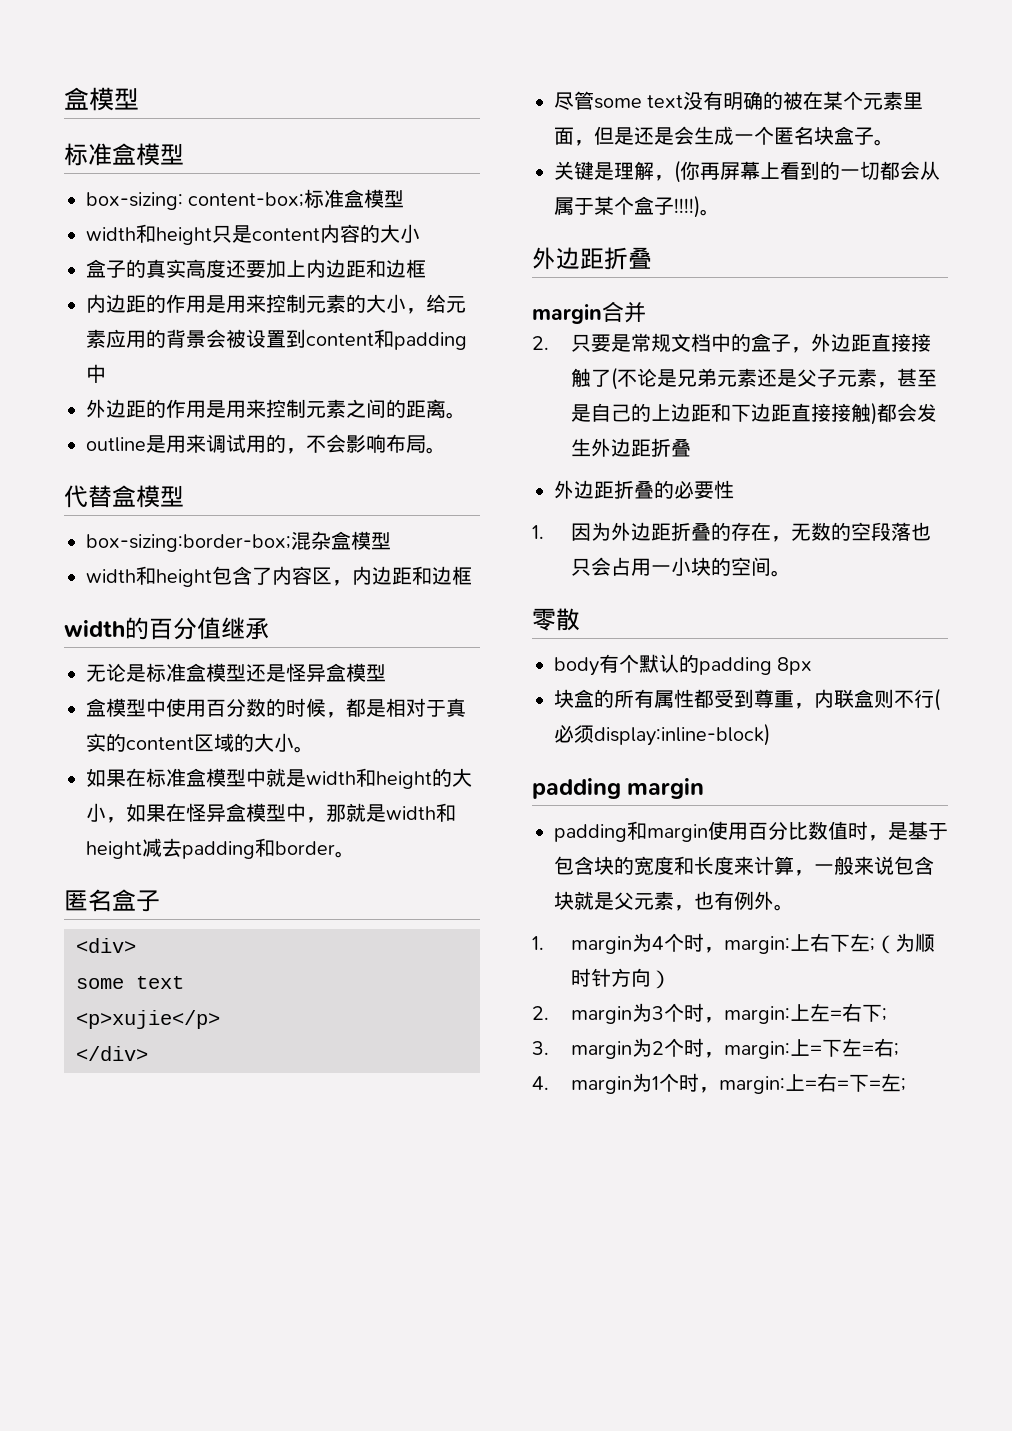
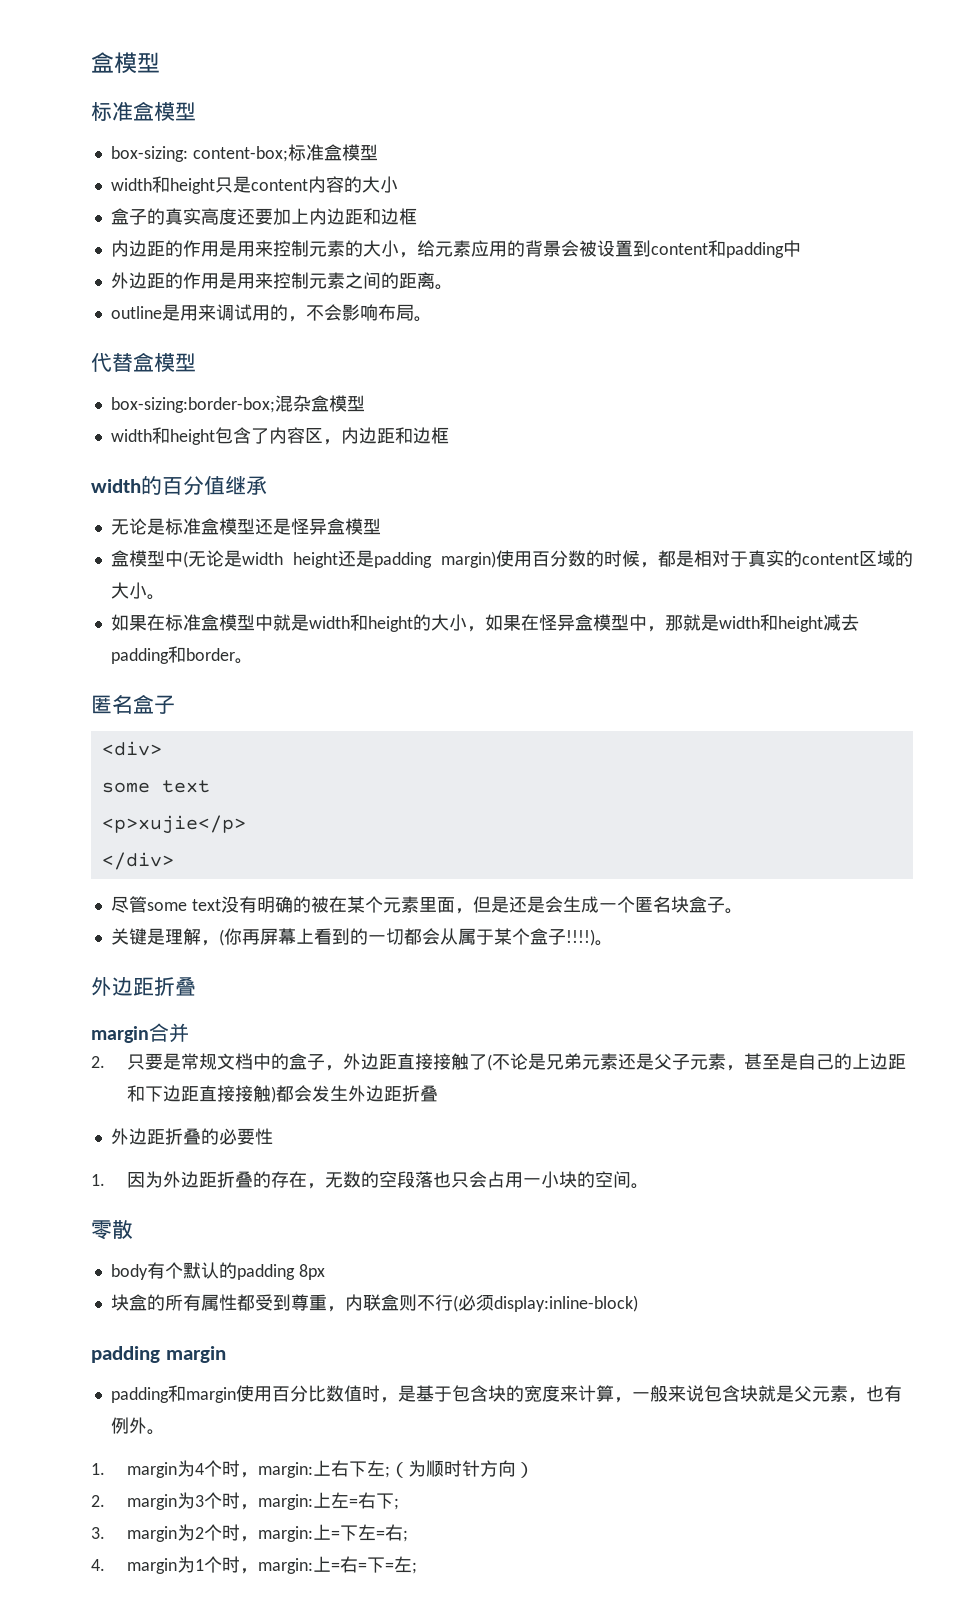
(166, 707) none -> [182,550,497,568] (无论是width height还是padding margin)
[674,856,734,875] 和长度 -> (560, 1393) none

